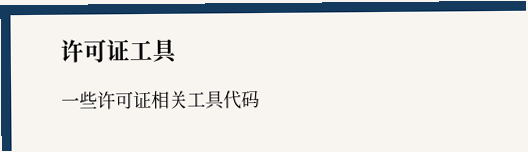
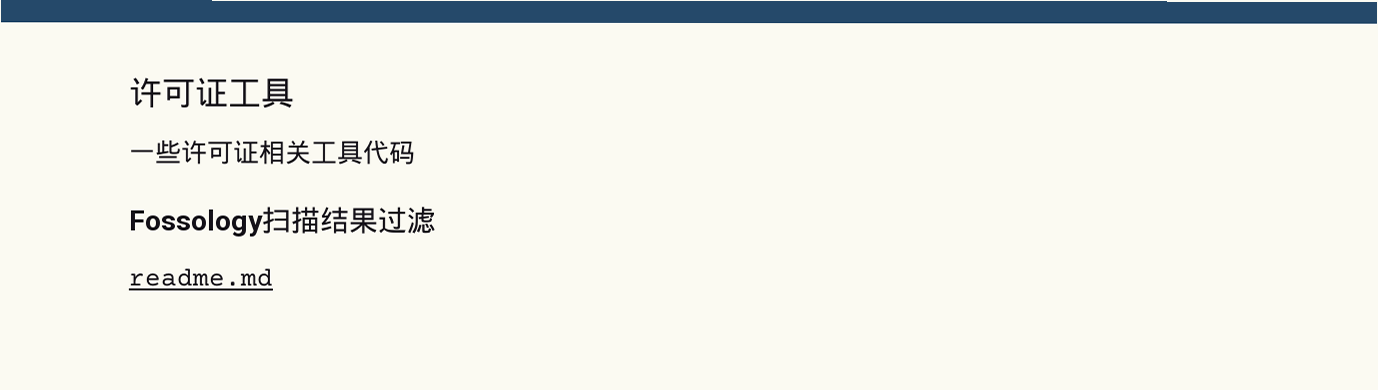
(260, 99) none -> [128,206,436,237] [128,268,273,287] // Fossology扫描结果过滤 // readme.md

